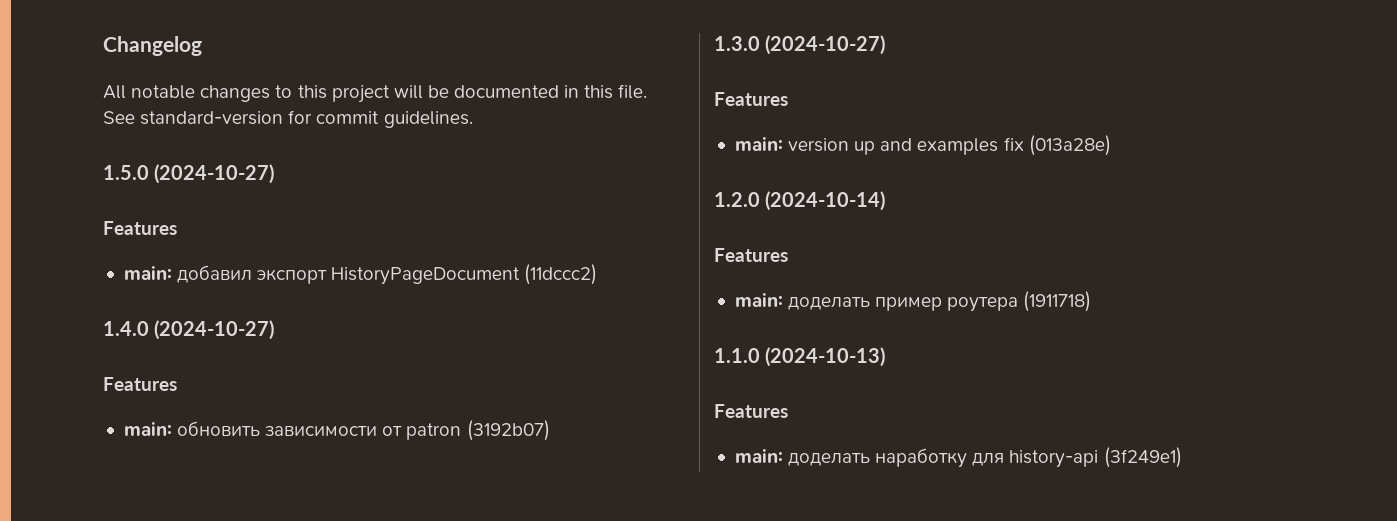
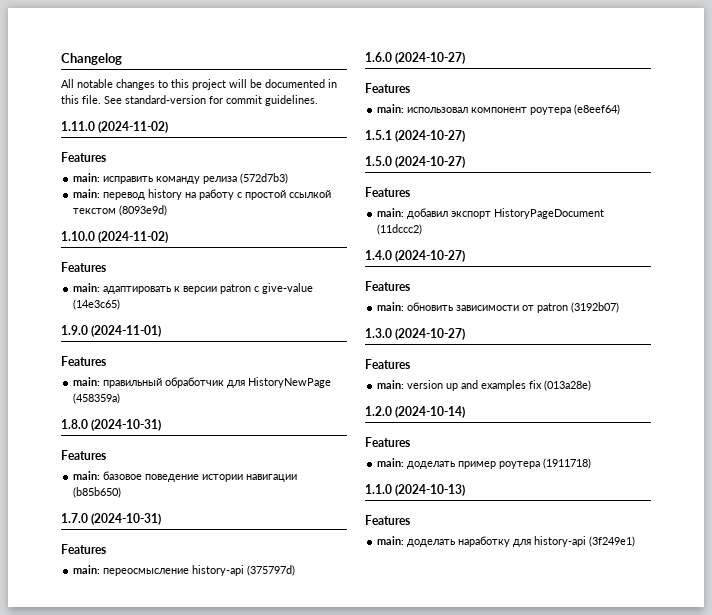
(473, 119) none -> [61,121,169,133] [61,152,106,162] [73,173,289,184] [73,189,332,200] [73,205,168,216] [61,231,169,243] [61,262,106,272] [73,283,314,294] [73,299,121,310] [61,325,162,337] [61,356,106,366] [73,377,332,388] [73,393,121,404] [61,419,162,431] [61,450,106,460] [73,471,298,482] [73,487,122,498] [61,513,162,525] [61,544,106,554] [73,565,296,576] [365,52,466,64] [365,83,410,93] [377,104,621,115] [365,130,466,142] // 1.11.0 (2024-11-02) // Features // main: исправить команду релиза (572d7b3) // main: перевод history на работу с простой ссылкой текстом (8093e9d) // 1.10.0 (2024-11-02) // Features // main: адаптировать к версии patron с give-value (14e3c65) // 1.9.0 (2024-11-01) // Features // main: правильный обработчик для HistoryNewPage (458359a) // 1.8.0 (2024-10-31) // Features // main: базовое поведение истории навигации (b85b650) // 1.7.0 (2024-10-31) // Features // main: переосмысление history-api (375797d) // 1.6.0 (2024-10-27) // Features // main: использовал компонент роутера (e8eef64) // 1.5.1 (2024-10-27)

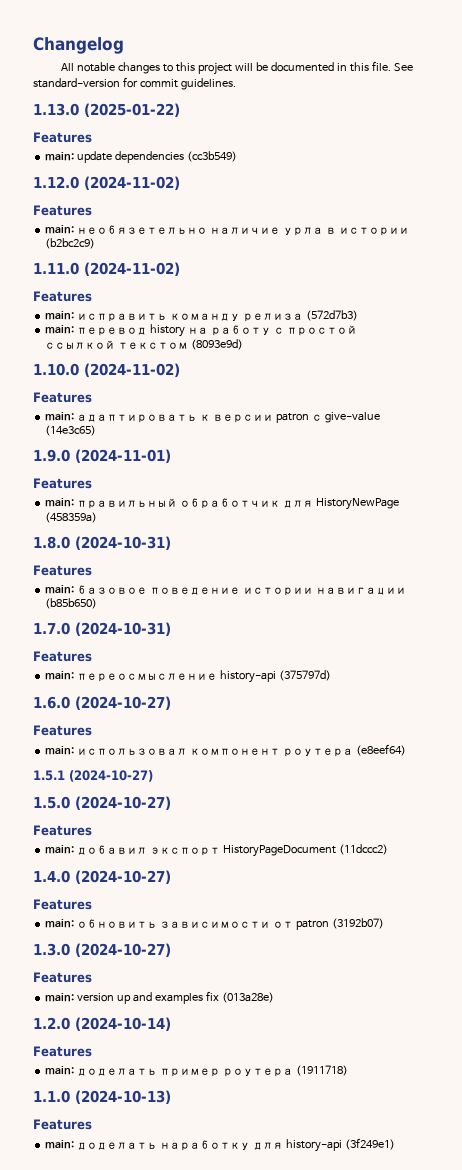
(318, 100) none -> [33,103,180,117] [33,132,92,143] [45,151,238,163] [33,176,180,190] [33,205,92,216] [45,225,409,236] [45,238,96,249] // 1.13.0 (2025-01-22) // Features // main: update dependencies (cc3b549) // 1.12.0 (2024-11-02) // Features // main: необязетельно наличие урла в истории (b2bc2c9)

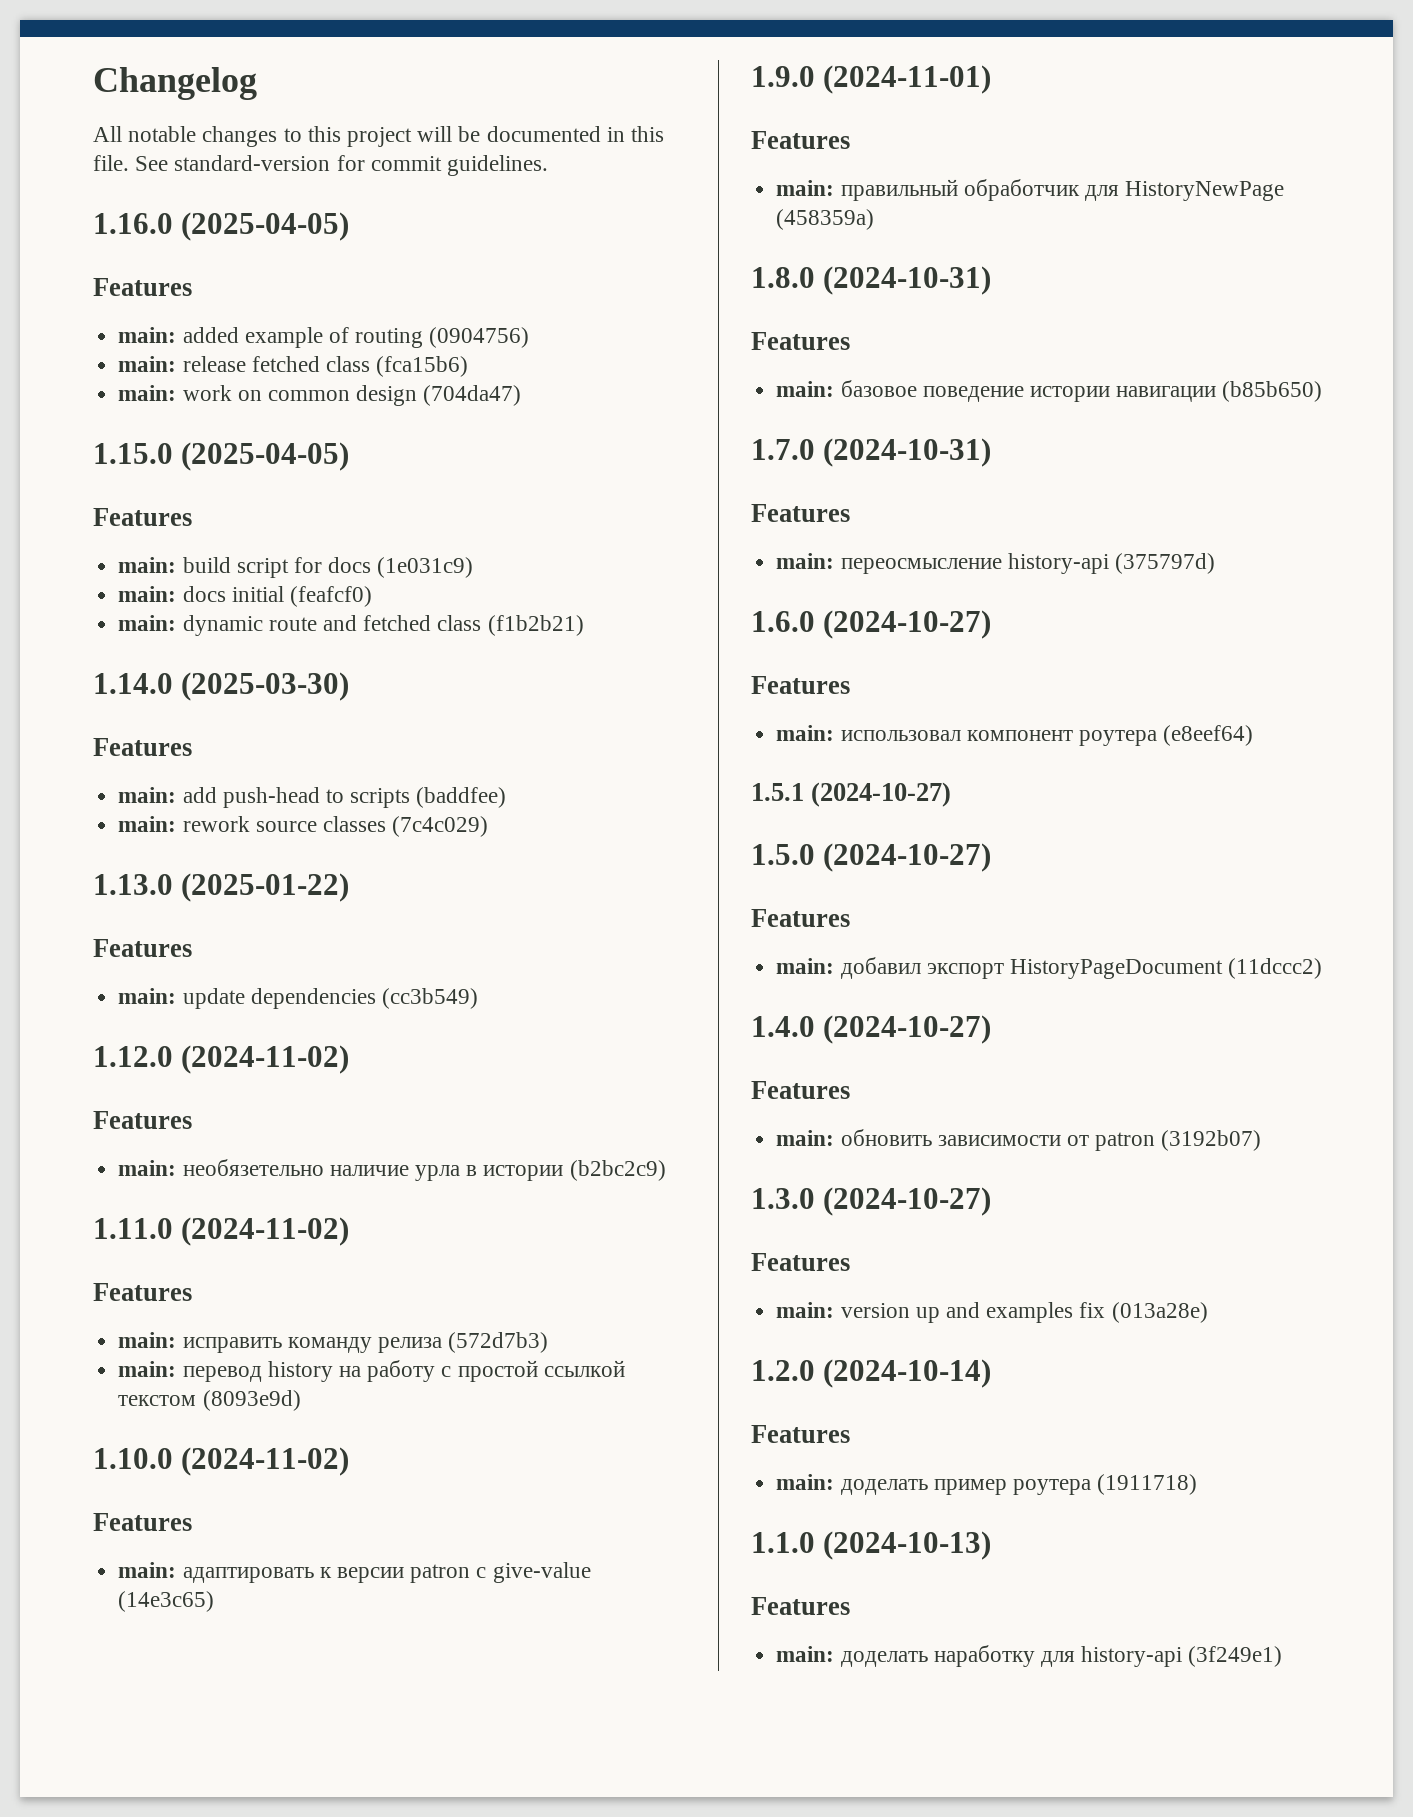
(236, 84) none -> [93,212,350,241] [93,278,192,296] [118,327,530,348] [118,356,469,377] [118,385,522,406] [93,442,350,471] [93,508,192,526] [118,557,474,578] [118,586,372,607] [118,615,584,636] [93,672,350,701] [93,738,192,756] [118,787,507,808] [118,816,489,837] // 1.16.0 (2025-04-05) // Features // main: added example of routing (0904756) // main: release fetched class (fca15b6) // main: work on common design (704da47) // 1.15.0 (2025-04-05) // Features // main: build script for docs (1e031c9) // main: docs initial (feafcf0) // main: dynamic route and fetched class (f1b2b21) // 1.14.0 (2025-03-30) // Features // main: add push-head to scripts (baddfee) // main: rework source classes (7c4c029)

